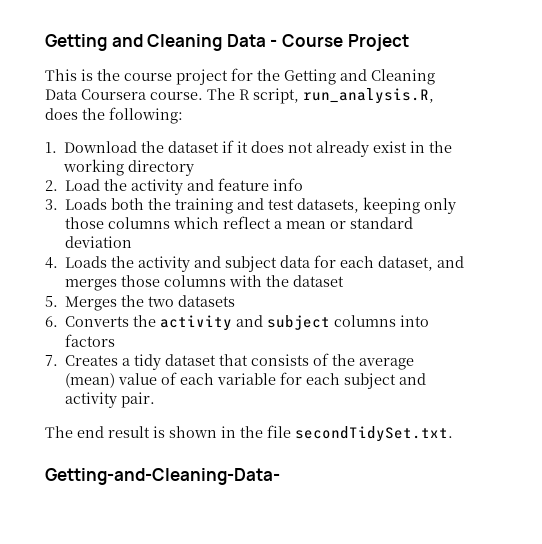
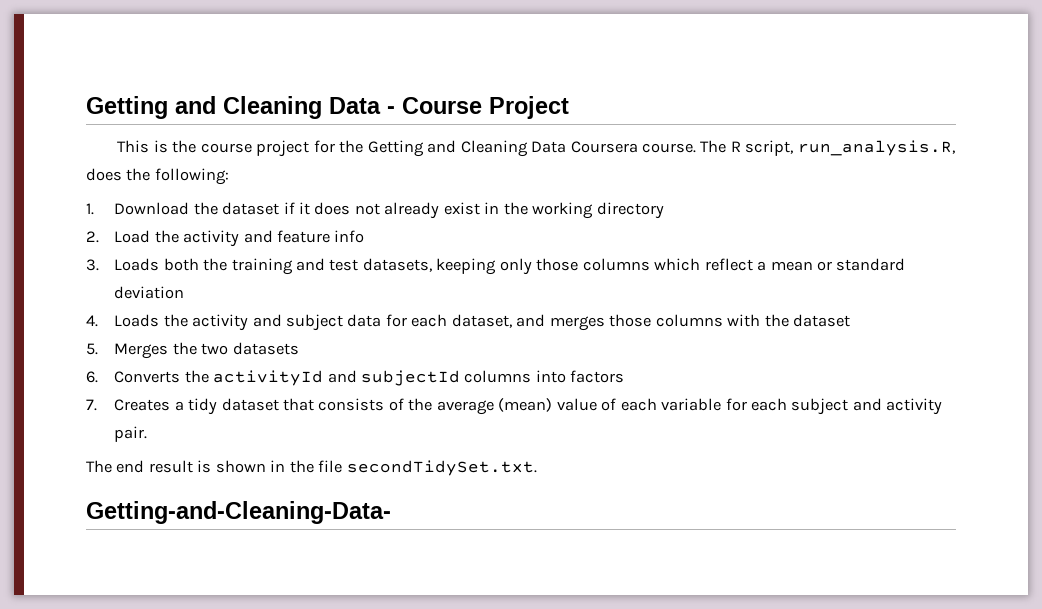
[160,315,331,331] activity and subject -> [213,370,461,386] activityId and subjectId

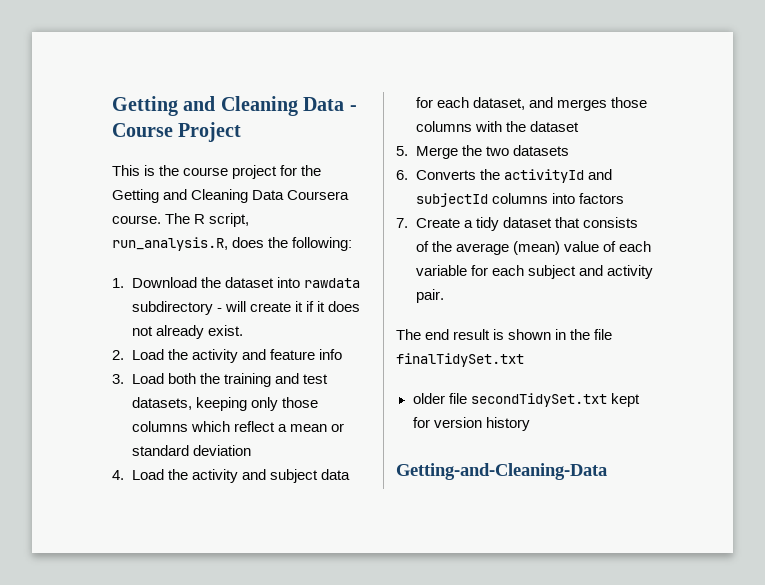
(280, 208) none -> [276,277,360,288] [131,301,303,315] into rawdata subdirectory - will create it
[443,202,664,219] exist in the working directory -> [207,325,243,336] exist.
[114,258,160,271] Loads -> [131,373,164,384] Load
[114,314,160,327] Loads -> [131,469,164,480] Load
[114,343,169,359] Merges -> [415,146,458,159] Merge
[114,399,171,411] Creates -> [415,218,460,228] Create
[346,460,537,476] [86,501,391,524] secondTidySet.txt. // Getting-and-Cleaning-Data- -> [396,353,524,367] [412,393,640,407] [412,417,530,431] [396,463,607,480] finalTidySet.txt // older file secondTidySet.txt kept for version history // Getting-and-Cleaning-Data

